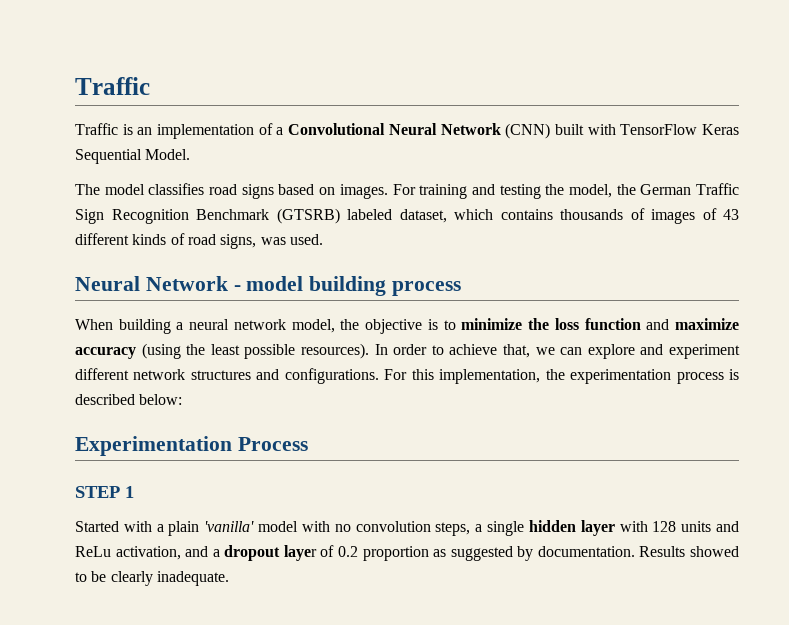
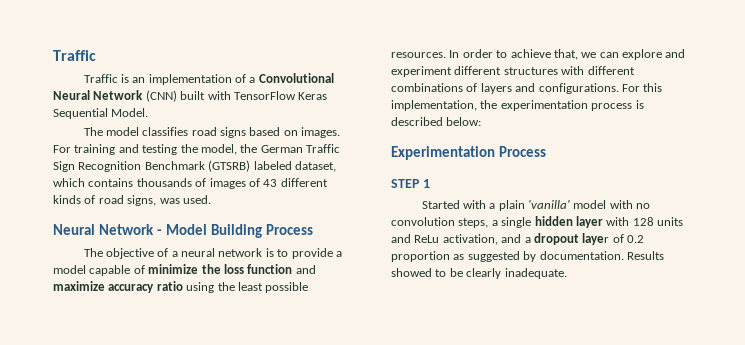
[246,276,462,296] [75,319,456,334] model building process // When building a neural network model, the objective is to -> [165,224,313,238] [83,248,342,259] [53,265,145,276] Model Building Process // The objective of a neural network is to provide a model capable of
[141,343,181,359] (using -> [156,281,215,293] ratio using
[301,343,369,359] resources). -> [391,52,446,58] resources.
[133,369,251,380] network structures -> [503,66,635,75] [391,83,512,94] structures with different combinations of layers

